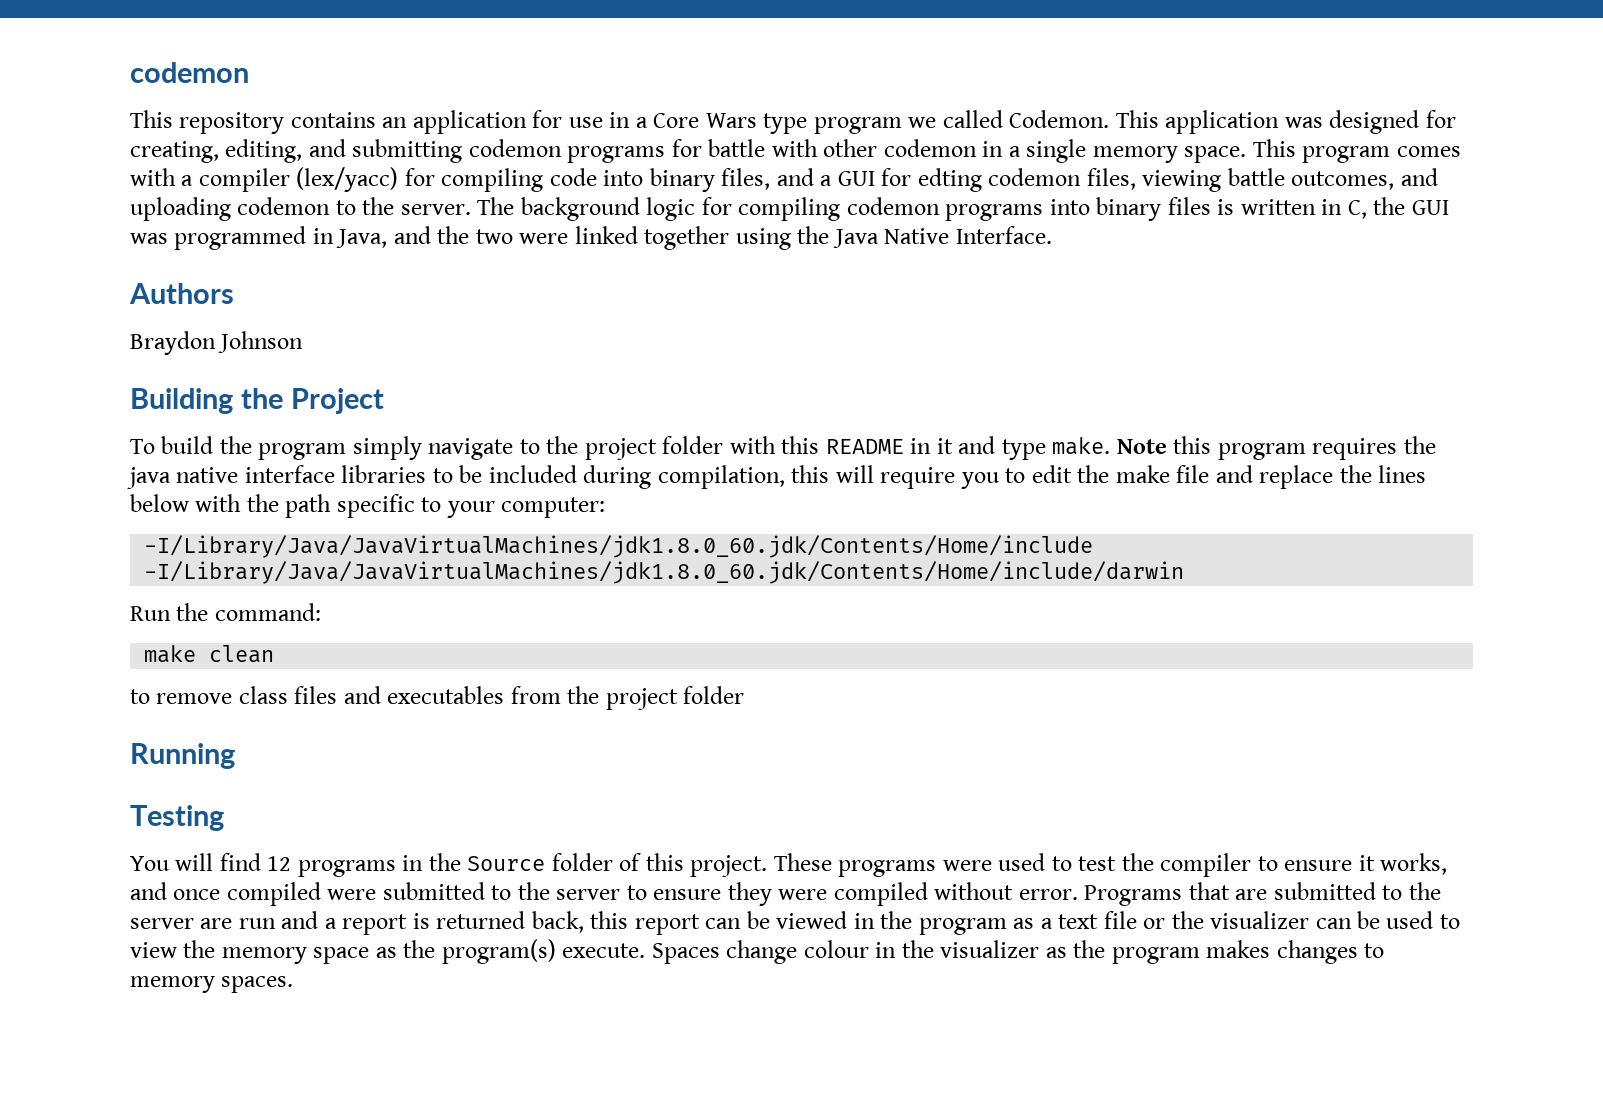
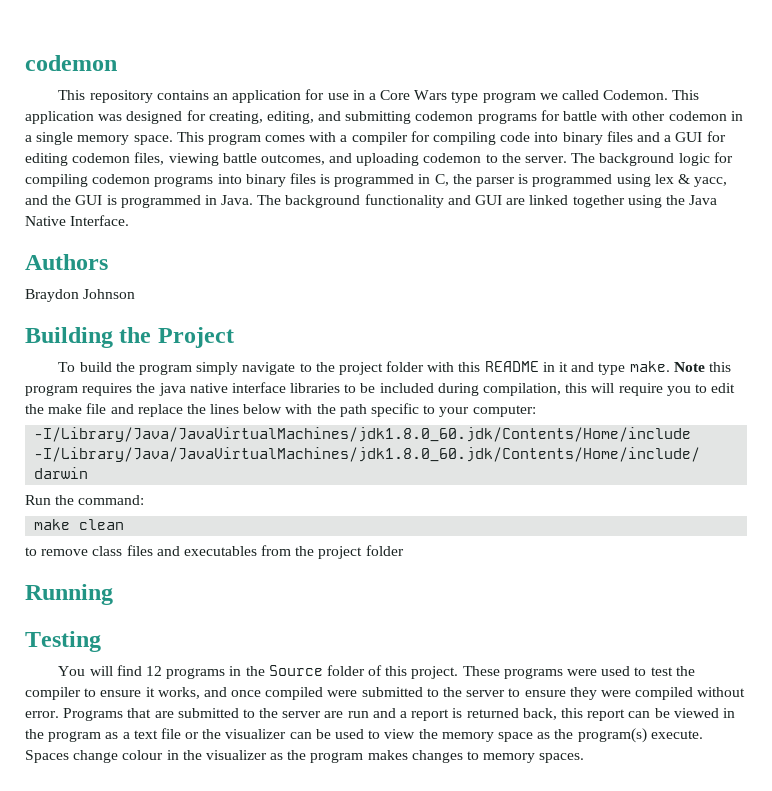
[296,167,399,192] (lex/yacc) -> (408, 138) none
[721,168,771,190] files, -> [606,131,633,142] files
[917,168,982,192] edting -> [25,153,68,166] editing
[1240,199,1316,215] written -> [334,174,415,187] programmed
[1411,200,1449,215] [130,226,569,250] GUI was programmed in Java, and the two were -> [476,174,728,187] [25,194,526,208] parser is programmed using lex & yacc, and the GUI is programmed in Java. The background functionality and GUI are

